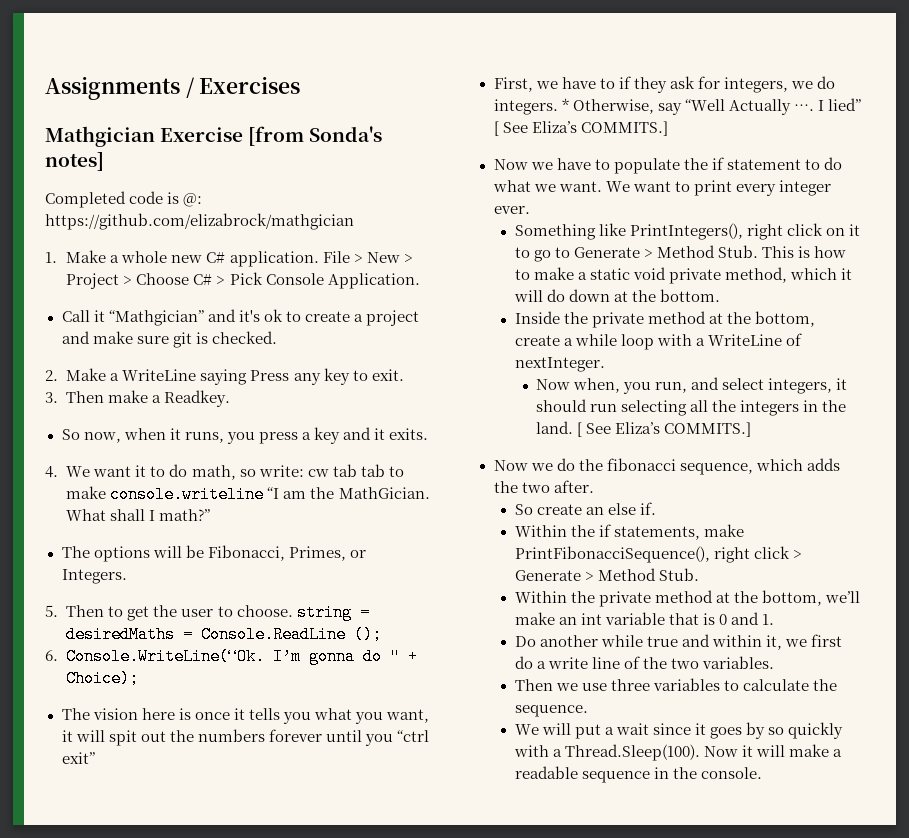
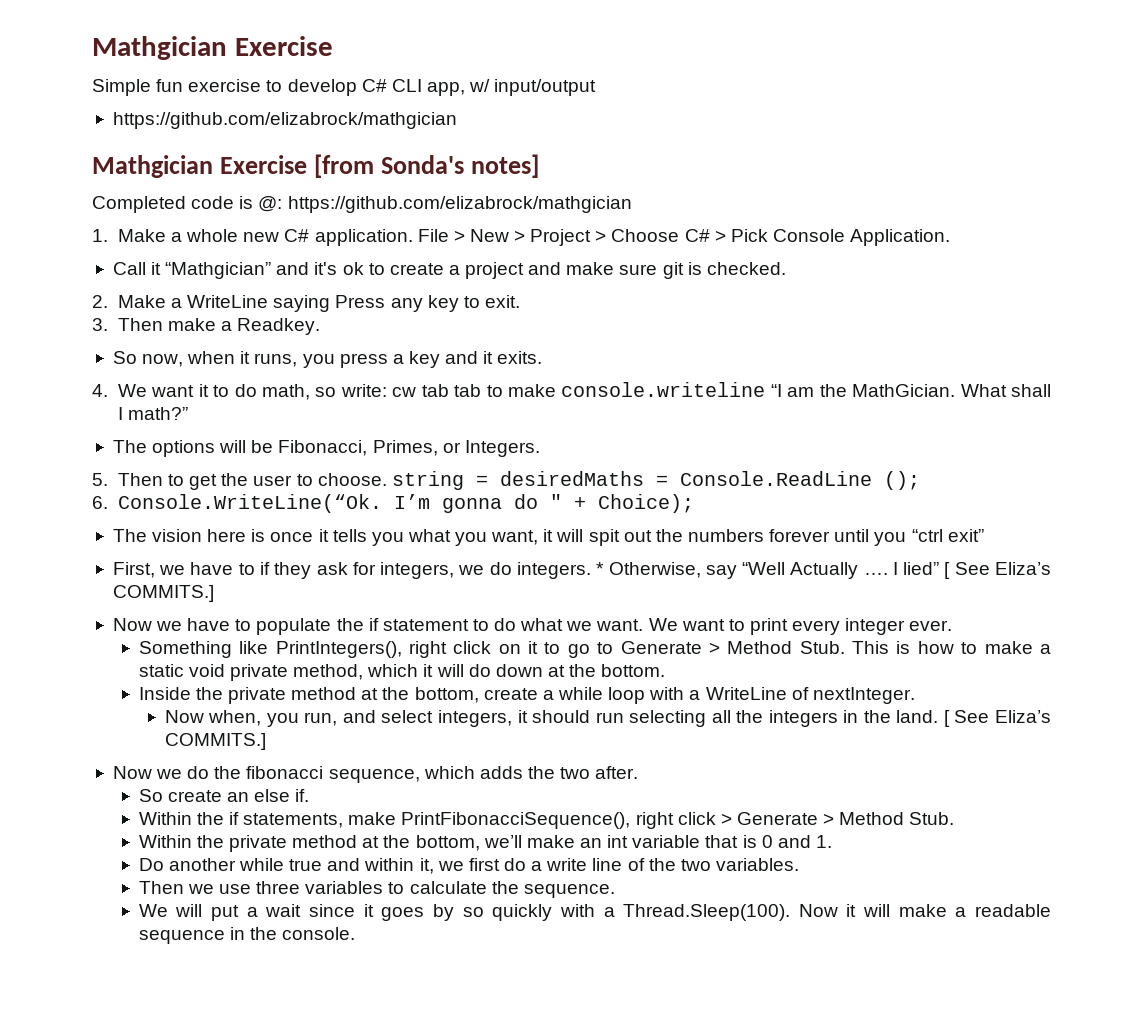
[45,76,301,100] Assignments / Exercises -> [92,36,333,60] [92,79,597,96] [112,112,457,129] Mathgician Exercise // Simple fun exercise to develop C# CLI app, w/ input/output // https://github.com/elizabrock/mathgician

